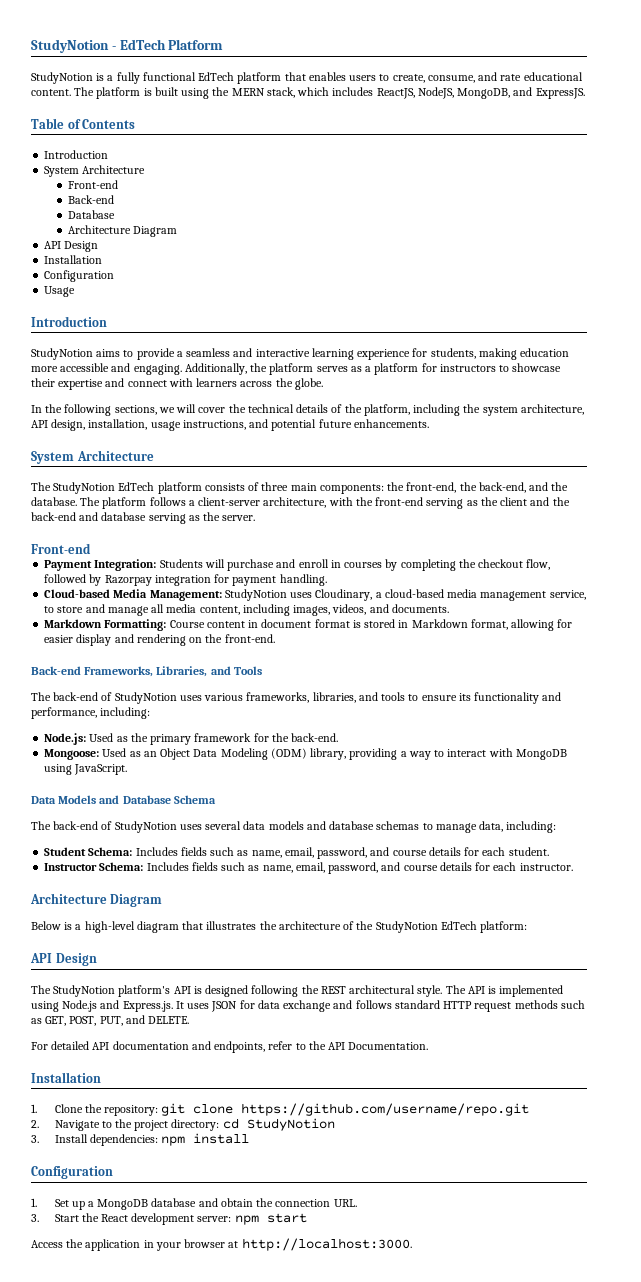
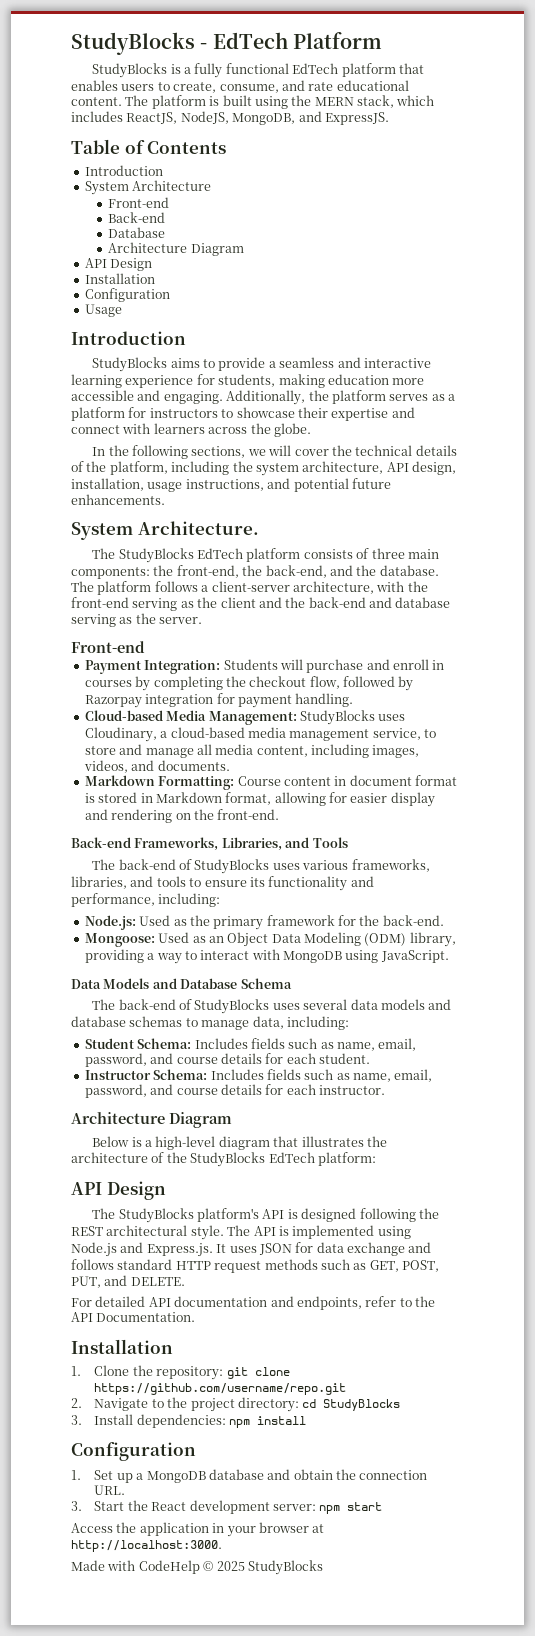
[31,39,109,53] StudyNotion -> [71,32,195,55] StudyBlocks
[31,72,93,84] StudyNotion -> [92,63,168,78] StudyBlocks
[31,348,93,360] StudyNotion -> [92,357,168,372] StudyBlocks
[76,450,154,461] [31,482,116,494] Architecture // The StudyNotion -> [137,521,259,535] [92,548,194,563] Architecture. // The StudyBlocks
[224,589,287,601] StudyNotion -> [299,710,375,725] StudyBlocks
[114,692,177,704] StudyNotion -> [194,859,270,874] StudyBlocks
[114,821,177,833] StudyNotion -> [194,999,270,1014] StudyBlocks
[375,921,438,933] StudyNotion -> [190,1152,266,1167] StudyBlocks
[53,985,116,997] StudyNotion -> [118,1208,194,1223] StudyBlocks
[246,1118,335,1131] StudyNotion -> [323,1399,401,1411] StudyBlocks
(412, 1244) none -> [71,1560,323,1575] // Made with CodeHelp © 2025 StudyBlocks

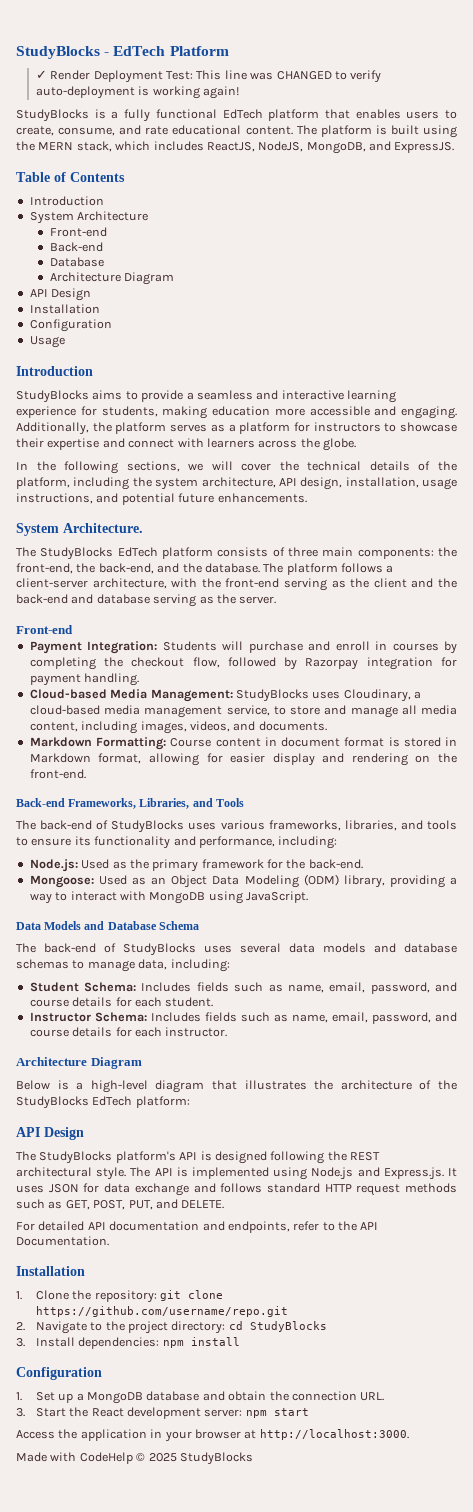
(382, 40) none -> [35,70,382,83] [35,86,239,99] // ✓ Render Deployment Test: This line was CHANGED to verify auto-deployment is working again!

